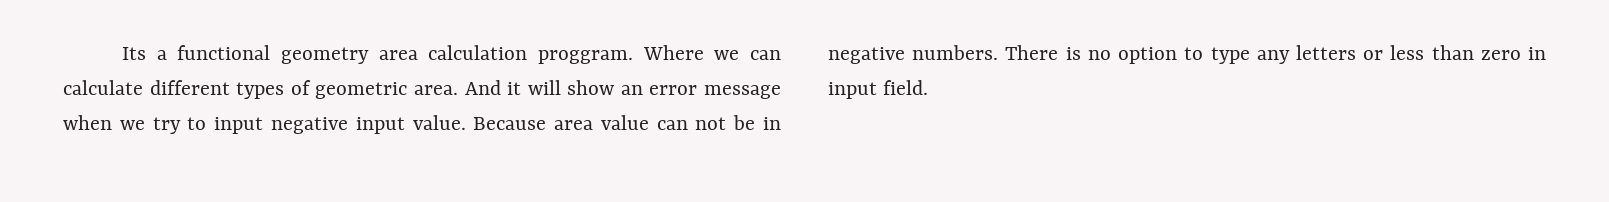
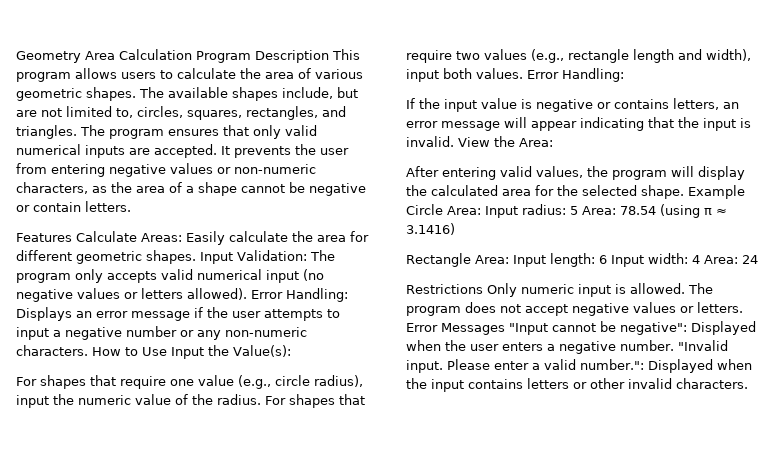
[121,45,781,64] [63,80,782,99] [63,115,782,134] [828,45,1546,64] [828,80,929,99] Its a functional geometry area calculation proggram. Where we can calculate different types of geometric area. And it will show an error message when we try to input negative input value. Because area value can not be in negative numbers. There is no option to type any letters or less than zero in input field. -> [16,49,360,63] [16,68,363,82] [16,87,358,101] [16,106,346,120] [16,125,317,139] [16,144,349,158] [16,163,316,177] [16,182,366,196] [16,201,131,212] [16,231,369,245] [16,250,335,264] [16,269,324,283] [16,288,348,302] [16,307,340,321] [16,326,307,340] [16,345,291,359] [16,375,363,389] [16,394,365,408] [406,49,751,63] [406,68,624,82] [406,98,739,112] [406,117,751,131] [406,136,553,147] [406,166,745,180] [406,185,745,199] [406,204,727,218] [406,223,455,235] [406,253,758,267] [406,283,713,297] [406,302,743,316] [406,321,756,335] [406,340,728,354] [406,359,752,373] [406,378,748,392] Geometry Area Calculation Program Description This program allows users to calculate the area of various geometric shapes. The available shapes include, but are not limited to, circles, squares, rectangles, and triangles. The program ensures that only valid numerical inputs are accepted. It prevents the user from entering negative values or non-numeric characters, as the area of a shape cannot be negative or contain letters. // Features Calculate Areas: Easily calculate the area for different geometric shapes. Input Validation: The program only accepts valid numerical input (no negative values or letters allowed). Error Handling: Displays an error message if the user attempts to input a negative number or any non-numeric characters. How to Use Input the Value(s): // For shapes that require one value (e.g., circle radius), input the numeric value of the radius. For shapes that require two values (e.g., rectangle length and width), input both values. Error Handling: // If the input value is negative or contains letters, an error message will appear indicating that the input is invalid. View the Area: // After entering valid values, the program will display the calculated area for the selected shape. Example Circle Area: Input radius: 5 Area: 78.54 (using π ≈ 3.1416) // Rectangle Area: Input length: 6 Input width: 4 Area: 24 // Restrictions Only numeric input is allowed. The program does not accept negative values or letters. Error Messages "Input cannot be negative": Displayed when the user enters a negative number. "Invalid input. Please enter a valid number.": Displayed when the input contains letters or other invalid characters.

